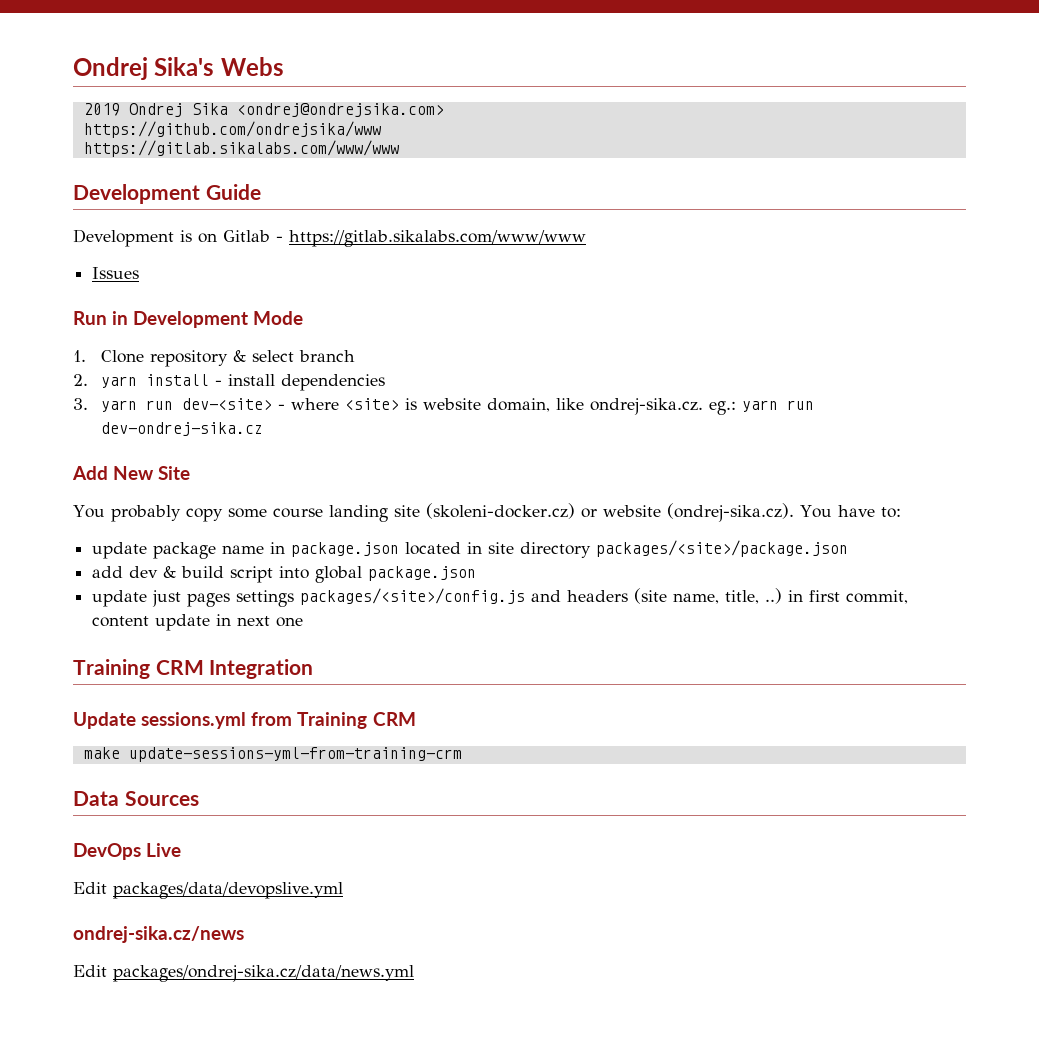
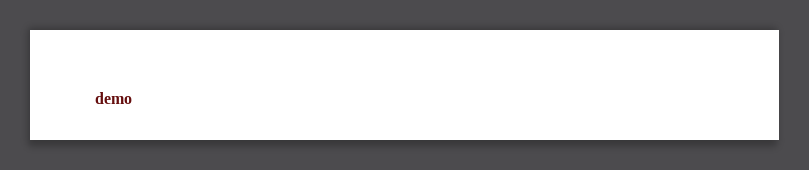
[73,57,284,80] [83,103,444,117] [83,121,381,138] [83,140,399,157] [73,184,261,204] [73,229,586,247] [92,267,140,279] [73,311,304,328] [73,350,356,367] [73,374,386,391] [73,398,815,415] [101,422,264,436] [72,466,191,480] [73,503,901,522] [92,540,849,559] [92,566,477,583] [92,588,909,607] [92,614,304,631] [73,659,314,679] [73,712,416,729] [83,747,462,762] [73,791,199,806] [73,843,182,860] [73,882,343,899] [73,926,244,943] [73,965,414,982] Ondrej Sika's Webs // 2019 Ondrej Sika <ondrej@ondrejsika.com> // https://github.com/ondrejsika/www // https://gitlab.sikalabs.com/www/www // Development Guide // Development is on Gitlab - https://gitlab.sikalabs.com/www/www // Issues // Run in Development Mode // 1. Clone repository & select branch // 2. yarn install - install dependencies // 3. yarn run dev-<site> - where <site> is website domain, like ondrej-sika.cz. eg.: yarn run dev-ondrej-sika.cz // Add New Site // You probably copy some course landing site (skoleni-docker.cz) or website (ondrej-sika.cz). You have to: // update package name in package.json located in site directory packages/<site>/package.json // add dev & build script into global package.json // update just pages settings packages/<site>/config.js and headers (site name, title, ..) in first commit, content update in next one // Training CRM Integration // Update sessions.yml from Training CRM // make update-sessions-yml-from-training-crm // Data Sources // DevOps Live // Edit packages/data/devopslive.yml // ondrej-sika.cz/news // Edit packages/ondrej-sika.cz/data/news.yml -> [95,92,132,104] demo

